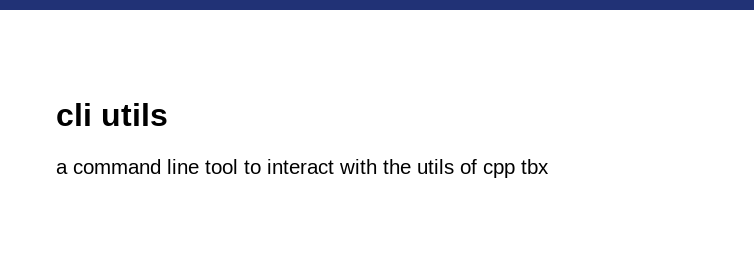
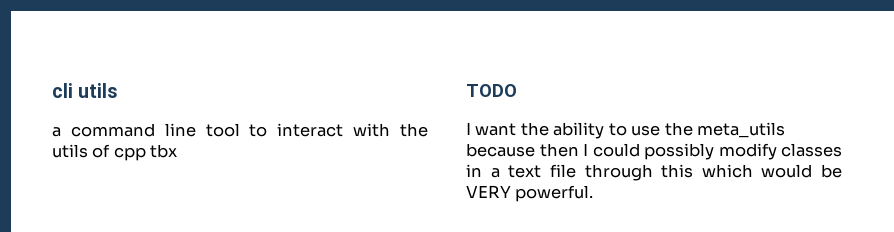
(549, 166) none -> [466,84,517,97] [466,122,786,139] [466,143,842,160] [466,164,842,181] [466,185,594,202] // TODO // I want the ability to use the meta_utils because then I could possibly modify classes in a text file through this which would be VERY powerful.

